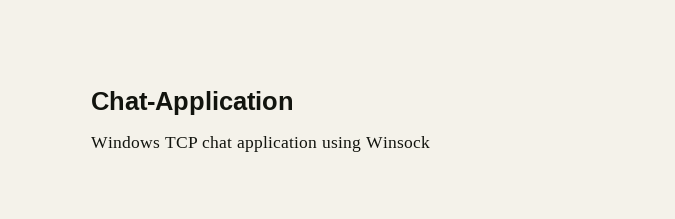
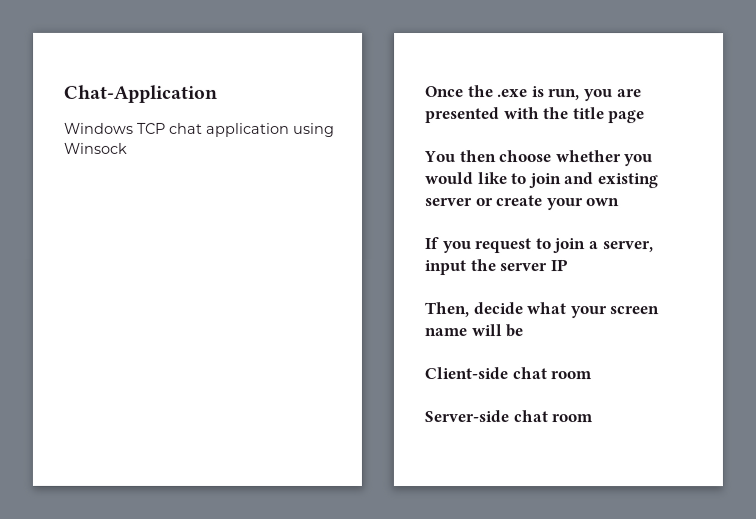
(430, 142) none -> [425,85,642,102] [425,107,646,124] [424,150,654,167] [425,172,659,189] [425,195,621,211] [425,237,654,254] [424,259,569,276] [424,302,660,319] [424,324,524,338] [424,367,593,380] [424,410,594,423] // Once the .exe is run, you are presented with the title page // You then choose whether you would like to join and existing server or create your own // If you request to join a server, input the server IP // Then, decide what your screen name will be // Client-side chat room // Server-side chat room

